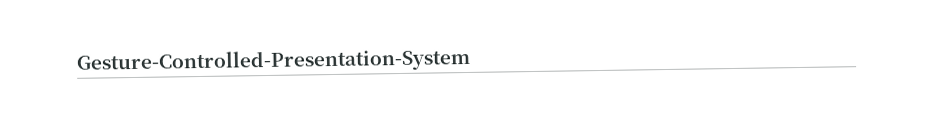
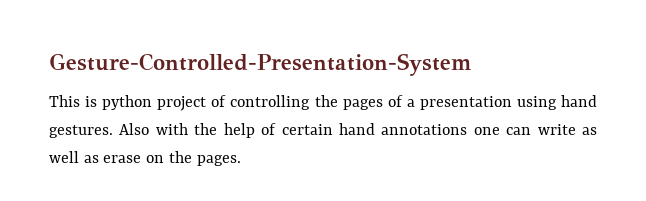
(471, 61) none -> [49,95,597,111] [49,123,597,138] [49,151,241,166] // This is python project of controlling the pages of a presentation using hand gestures. Also with the help of certain hand annotations one can write as well as erase on the pages.

